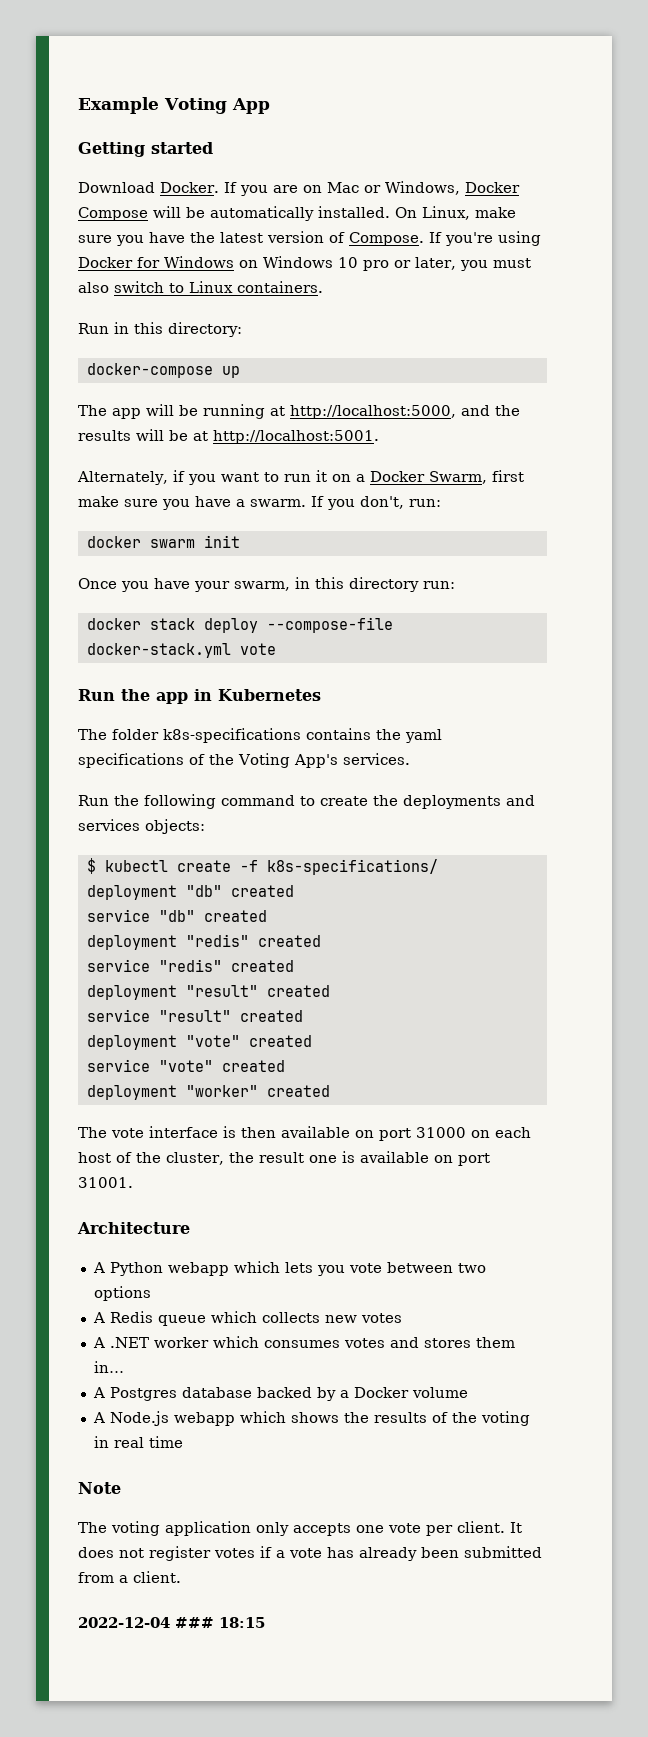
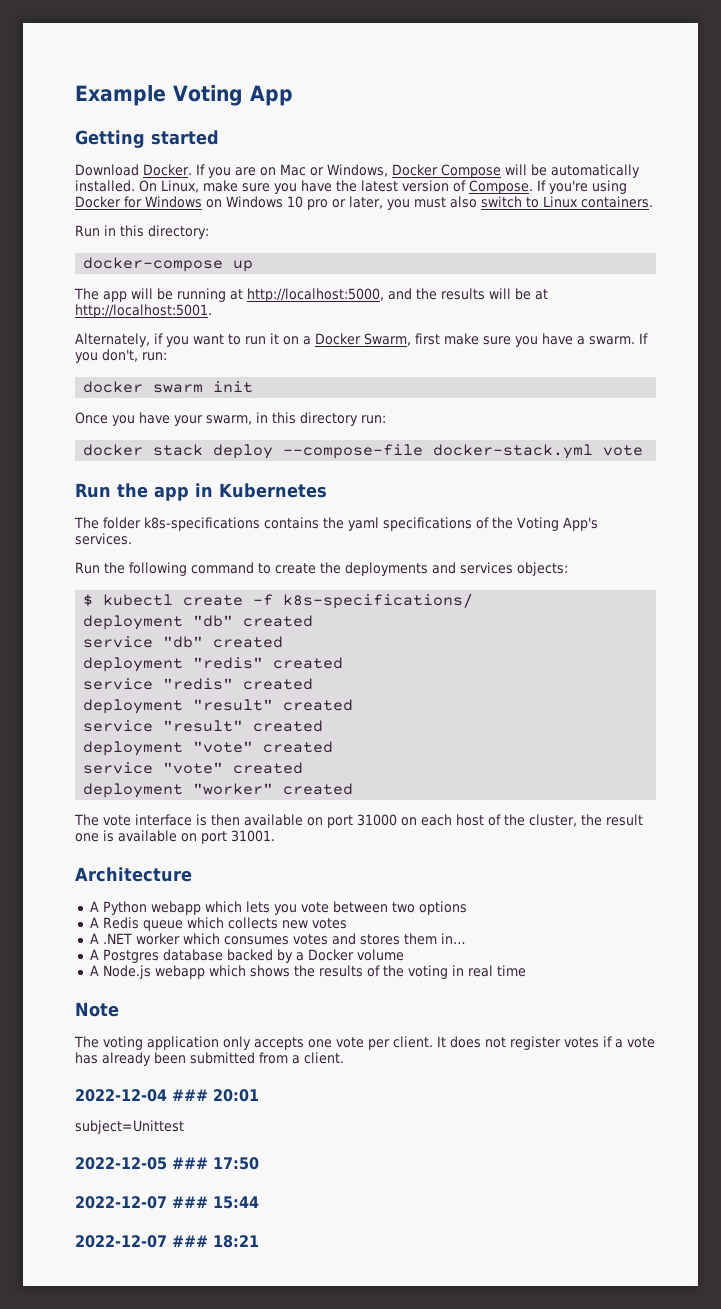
[219,1617,265,1628] 18:15 -> [213,1089,259,1102] [75,1120,184,1134] [75,1157,259,1170] [75,1196,259,1209] [75,1235,259,1248] 20:01 // subject=Unittest // 2022-12-05 ### 17:50 // 2022-12-07 ### 15:44 // 2022-12-07 ### 18:21

